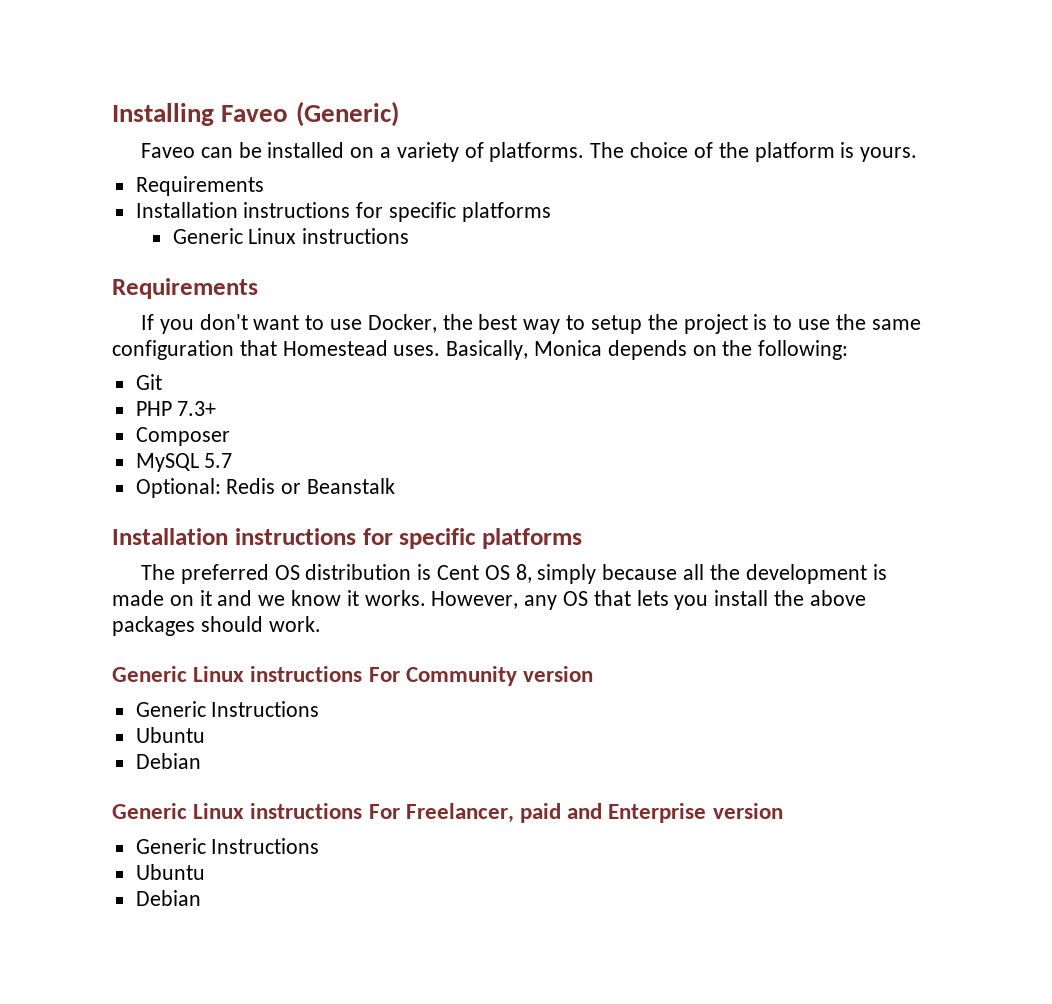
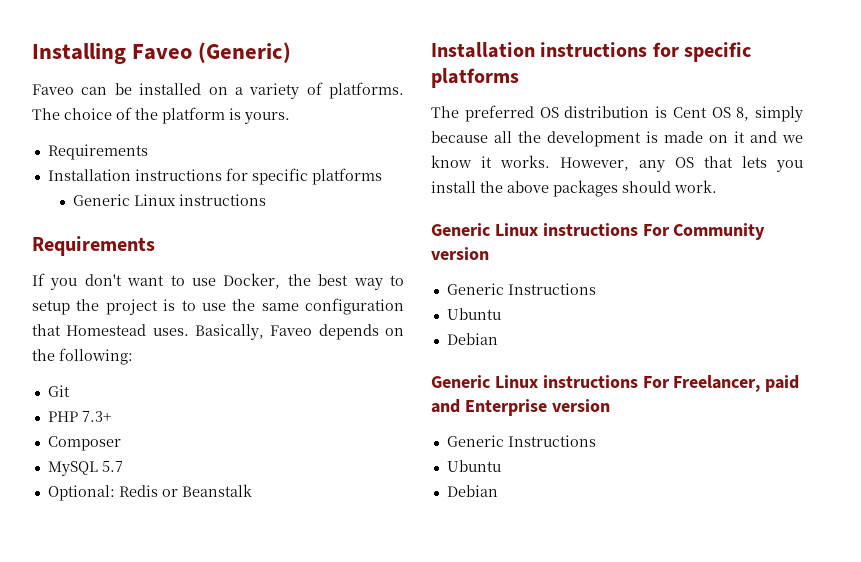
[534,340,603,356] Monica -> [270,325,313,336] Faveo

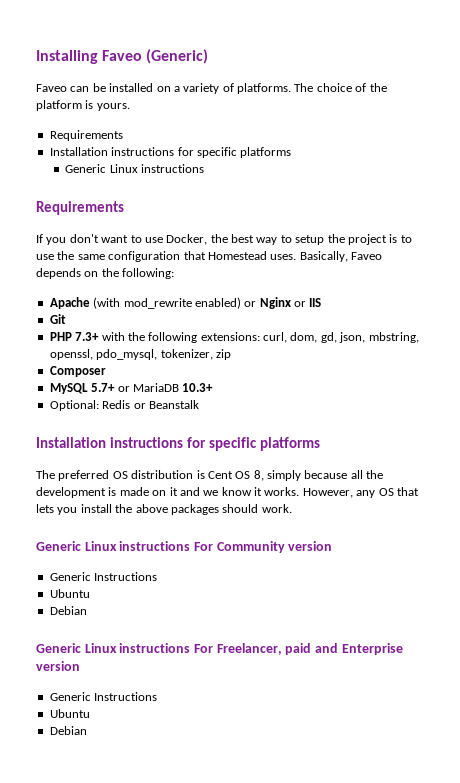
[47,385,70,397] [47,411,111,422] [47,436,121,451] [47,461,123,476] Git // PHP 7.3+ // Composer // MySQL 5.7 -> [49,297,322,309] [49,314,66,324] [49,332,419,343] [49,349,231,360] [49,366,106,377] [49,383,214,394] Apache (with mod_rewrite enabled) or Nginx or IIS // Git // PHP 7.3+ with the following extensions: curl, dom, gd, json, mbstring, openssl, pdo_mysql, tokenizer, zip // Composer // MySQL 5.7+ or MariaDB 10.3+

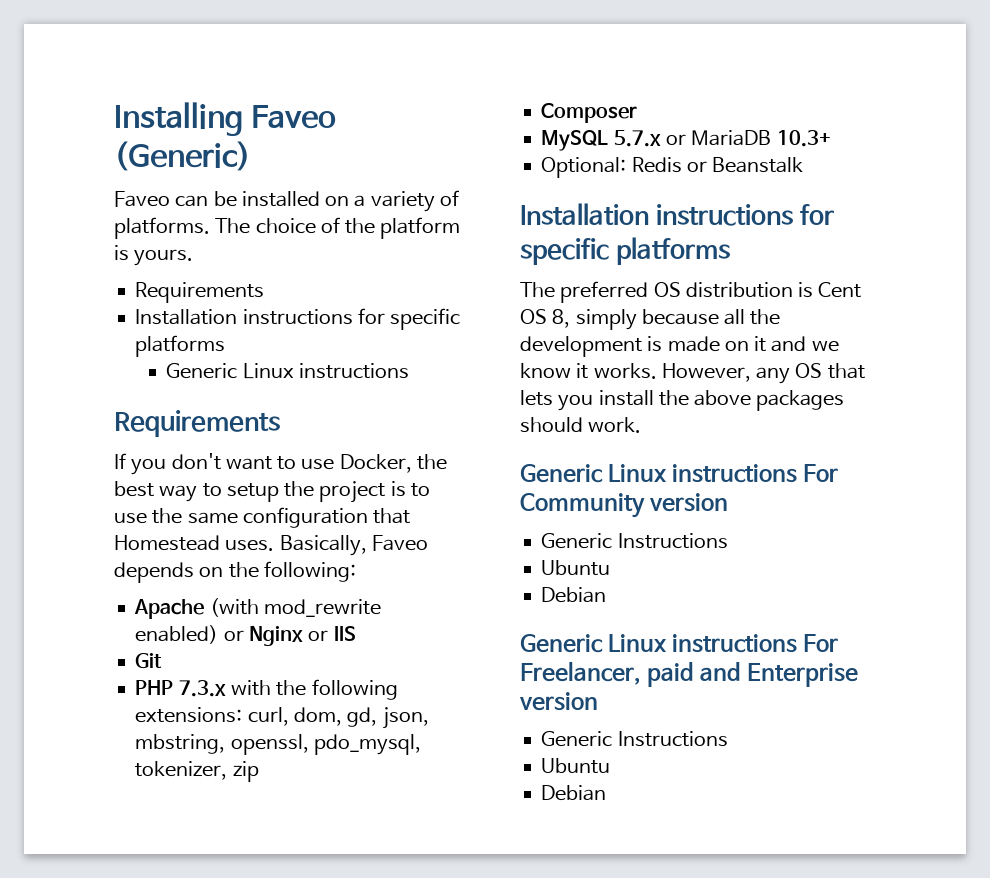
[75,332,100,341] 7.3+ -> [178,680,226,697] 7.3.x
[91,383,116,392] 5.7+ -> [613,130,661,147] 5.7.x

